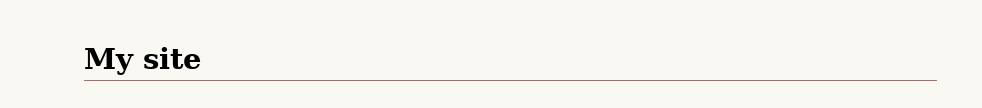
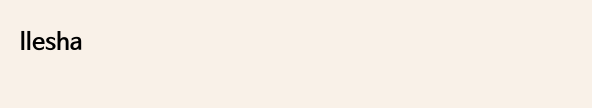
[84,47,201,75] My site -> [20,30,83,51] llesha

